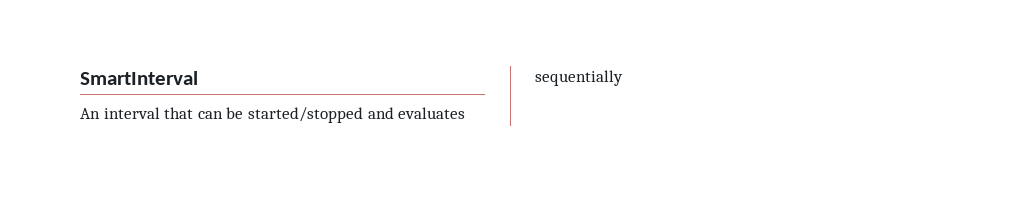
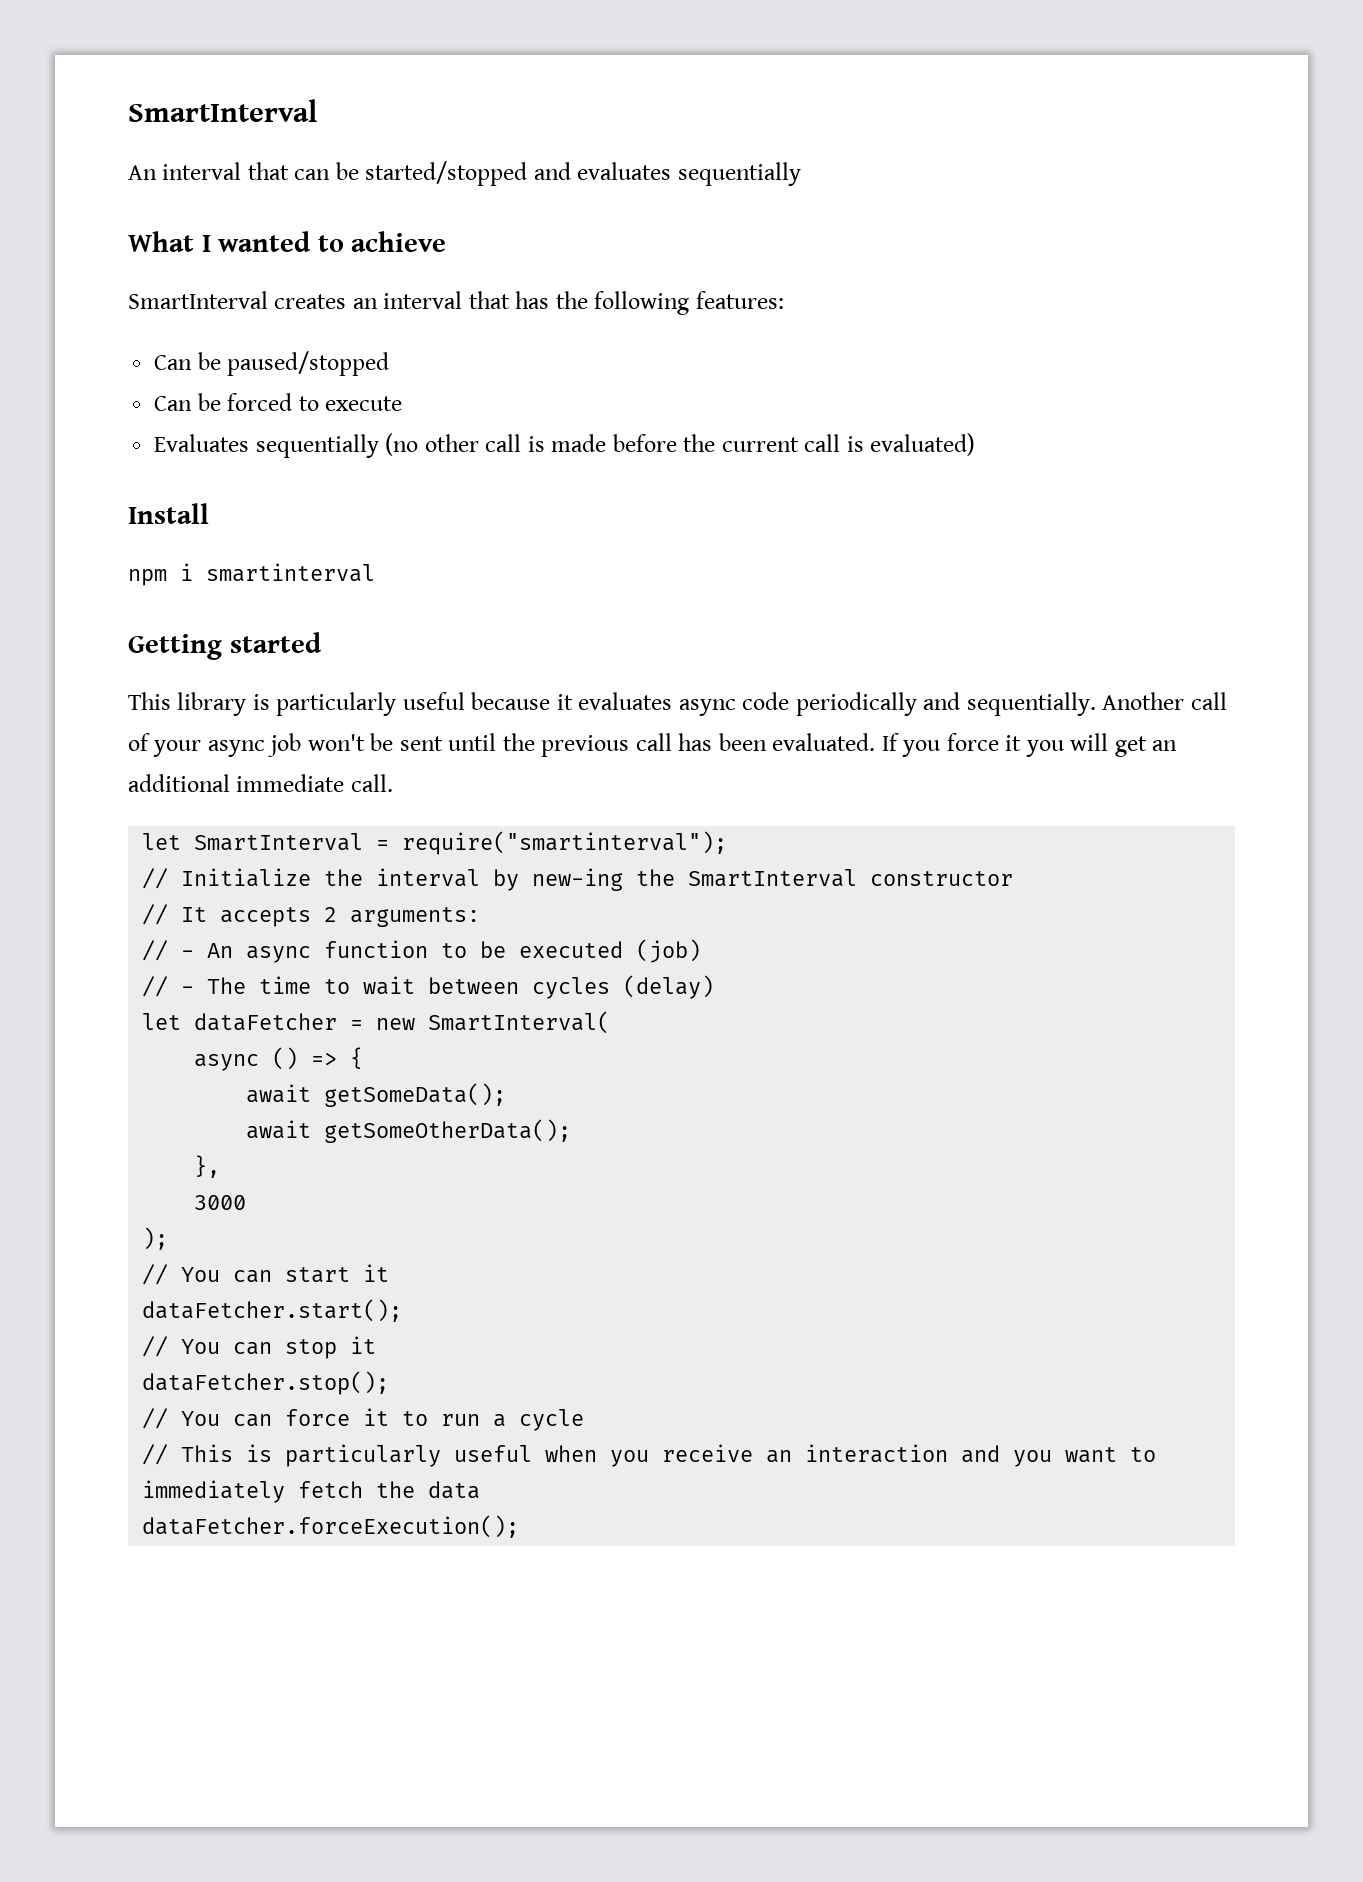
(623, 78) none -> [128,231,447,252] [128,291,784,315] [154,351,390,376] [154,393,403,411] [154,433,976,458] [128,503,209,524] [128,563,375,586] [128,632,322,660] [128,692,1227,716] [128,733,1178,757] [128,774,393,792] [142,831,728,855] [142,868,1014,891] [142,904,481,927] [142,939,702,963] [142,975,715,999] [142,1011,611,1034] [194,1047,364,1071] [246,1083,507,1107] [246,1119,572,1143] [194,1155,221,1178] [194,1195,247,1210] [142,1227,169,1250] [142,1264,390,1285] [142,1299,403,1322] [142,1336,377,1359] [142,1371,390,1395] [142,1408,585,1431] [142,1444,1157,1467] [142,1480,481,1503] [142,1515,520,1538] // What I wanted to achieve // SmartInterval creates an interval that has the following features: // Can be paused/stopped // Can be forced to execute // Evaluates sequentially (no other call is made before the current call is evaluated) // Install // npm i smartinterval // Getting started // This library is particularly useful because it evaluates async code periodically and sequentially. Another call of your async job won't be sent until the previous call has been evaluated. If you force it you will get an additional immediate call. // let SmartInterval = require("smartinterval"); // // Initialize the interval by new-ing the SmartInterval constructor // // It accepts 2 arguments: // // - An async function to be executed (job) // // - The time to wait between cycles (delay) // let dataFetcher = new SmartInterval( // async () => { // await getSomeData(); // await getSomeOtherData(); // }, // 3000 // ); // // You can start it // dataFetcher.start(); // // You can stop it // dataFetcher.stop(); // // You can force it to run a cycle // // This is particularly useful when you receive an interaction and you want to immediately fetch the data // dataFetcher.forceExecution();

